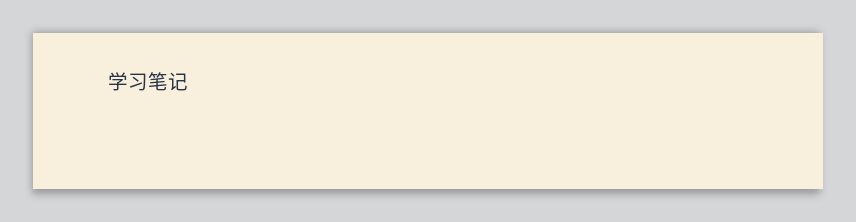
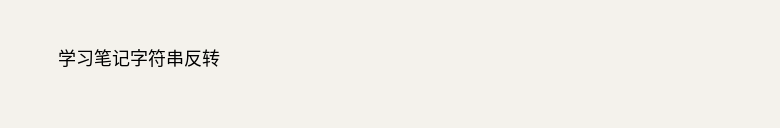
(188, 81) none -> [130,49,220,68] 字符串反转

